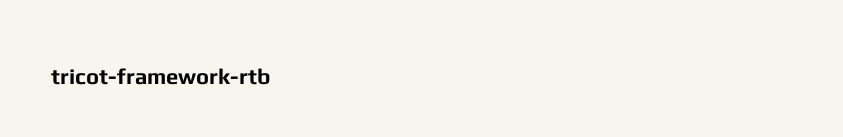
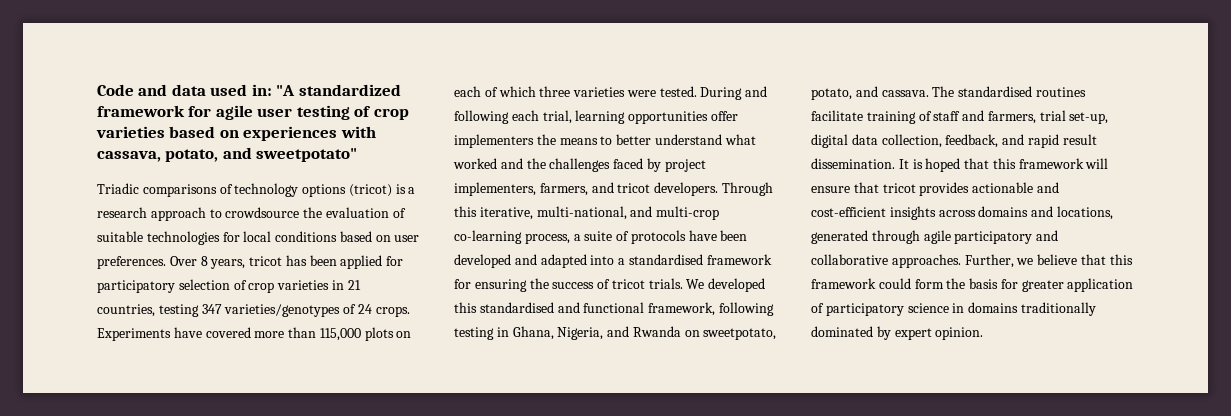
[51,68,270,85] tricot-framework-rtb -> [97,84,401,96] [97,105,409,120] [96,126,376,141] [97,147,358,162] [97,183,416,197] [97,207,406,221] [97,231,420,245] [97,255,404,269] [97,279,361,293] [97,304,410,317] [97,327,412,341] [454,86,768,100] [454,110,738,124] [454,134,756,148] [453,158,706,172] [454,182,773,196] [454,206,720,220] [454,230,748,244] [454,254,772,268] [454,278,766,292] [454,302,774,316] [454,326,777,340] [811,86,1086,100] [811,110,1109,124] [811,134,1097,148] [811,158,1109,172] [811,182,1059,196] [811,206,1113,220] [811,230,1059,244] [811,254,1133,268] [811,278,1134,292] [811,302,1096,316] [811,326,984,340] Code and data used in: "A standardized framework for agile user testing of crop varieties based on experiences with cassava, potato, and sweetpotato" // Triadic comparisons of technology options (tricot) is a research approach to crowdsource the evaluation of suitable technologies for local conditions based on user preferences. Over 8 years, tricot has been applied for participatory selection of crop varieties in 21 countries, testing 347 varieties/genotypes of 24 crops. Experiments have covered more than 115,000 plots on each of which three varieties were tested. During and following each trial, learning opportunities offer implementers the means to better understand what worked and the challenges faced by project implementers, farmers, and tricot developers. Through this iterative, multi-national, and multi-crop co-learning process, a suite of protocols have been developed and adapted into a standardised framework for ensuring the success of tricot trials. We developed this standardised and functional framework, following testing in Ghana, Nigeria, and Rwanda on sweetpotato, potato, and cassava. The standardised routines facilitate training of staff and farmers, trial set-up, digital data collection, feedback, and rapid result dissemination. It is hoped that this framework will ensure that tricot provides actionable and cost-efficient insights across domains and locations, generated through agile participatory and collaborative approaches. Further, we believe that this framework could form the basis for greater application of participatory science in domains traditionally dominated by expert opinion.

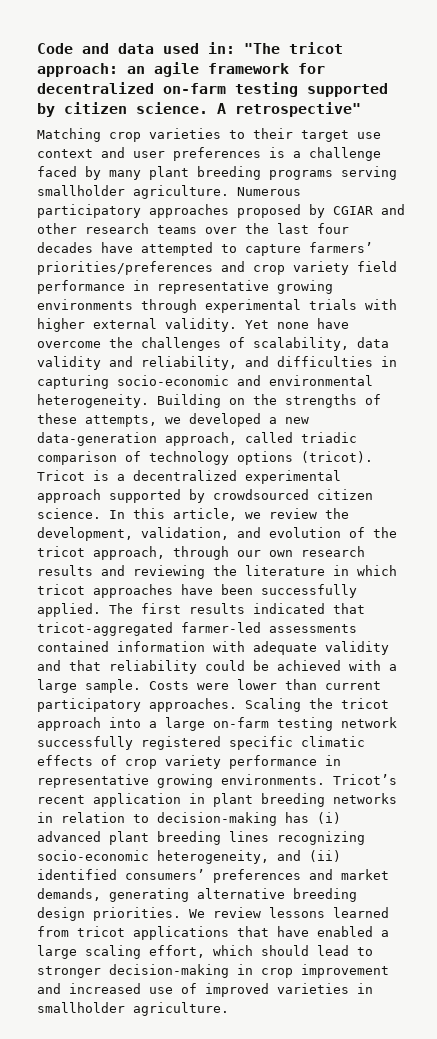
[276,84,401,96] [97,105,409,120] [96,126,376,141] [97,147,358,162] [97,183,416,197] [97,207,406,221] [97,231,420,245] [97,255,404,269] [97,279,361,293] [97,304,410,317] [97,327,412,341] [454,86,768,100] [454,110,738,124] [454,134,756,148] [453,158,706,172] [454,182,773,196] [454,206,720,220] [454,230,748,244] [454,254,772,268] [454,278,766,292] [454,302,774,316] [454,326,777,340] [811,86,1086,100] [811,110,1109,124] [811,134,1097,148] [811,158,1109,172] [811,182,1059,196] [811,206,1113,220] [811,230,1059,244] [811,254,1133,268] [811,278,1134,292] [811,302,1096,316] [811,326,984,340] "A standardized framework for agile user testing of crop varieties based on experiences with cassava, potato, and sweetpotato" // Triadic comparisons of technology options (tricot) is a research approach to crowdsource the evaluation of suitable technologies for local conditions based on user preferences. Over 8 years, tricot has been applied for participatory selection of crop varieties in 21 countries, testing 347 varieties/genotypes of 24 crops. Experiments have covered more than 115,000 plots on each of which three varieties were tested. During and following each trial, learning opportunities offer implementers the means to better understand what worked and the challenges faced by project implementers, farmers, and tricot developers. Through this iterative, multi-national, and multi-crop co-learning process, a suite of protocols have been developed and adapted into a standardised framework for ensuring the success of tricot trials. We developed this standardised and functional framework, following testing in Ghana, Nigeria, and Rwanda on sweetpotato, potato, and cassava. The standardised routines facilitate training of staff and farmers, trial set-up, digital data collection, feedback, and rapid result dissemination. It is hoped that this framework will ensure that tricot provides actionable and cost-efficient insights across domains and locations, generated through agile participatory and collaborative approaches. Further, we believe that this framework could form the basis for greater application of participatory science in domains traditionally dominated by expert opinion. -> [244,42,343,54] [37,62,325,77] [37,82,388,97] [37,102,361,117] [37,128,381,142] [37,147,381,161] [37,166,397,180] [37,185,301,199] [37,204,405,218] [37,223,349,234] [37,242,373,256] [37,261,397,275] [37,280,333,294] [37,299,397,313] [37,318,349,332] [37,337,389,351] [37,356,397,370] [37,375,373,389] [37,394,381,408] [37,413,309,427] [37,432,357,446] [37,451,373,465] [37,470,341,484] [37,489,373,503] [37,508,349,521] [37,527,397,541] [37,546,365,560] [37,565,397,579] [37,584,357,598] [37,603,365,617] [37,622,357,636] [37,641,389,655] [37,660,397,674] [37,679,381,693] [37,698,389,712] [37,717,397,731] [37,736,365,750] [37,755,341,769] [37,774,397,788] [37,793,397,807] [37,812,341,826] [37,831,365,845] [37,850,341,864] [37,869,389,883] [37,888,357,902] [37,907,389,921] [37,926,389,940] [37,945,373,959] [37,964,389,978] [37,983,373,997] [37,1002,229,1016] "The tricot approach: an agile framework for decentralized on-farm testing supported by citizen science. A retrospective" // Matching crop varieties to their target use context and user preferences is a challenge faced by many plant breeding programs serving smallholder agriculture. Numerous participatory approaches proposed by CGIAR and other research teams over the last four decades have attempted to capture farmers’ priorities/preferences and crop variety field performance in representative growing environments through experimental trials with higher external validity. Yet none have overcome the challenges of scalability, data validity and reliability, and difficulties in capturing socio-economic and environmental heterogeneity. Building on the strengths of these attempts, we developed a new data-generation approach, called triadic comparison of technology options (tricot). Tricot is a decentralized experimental approach supported by crowdsourced citizen science. In this article, we review the development, validation, and evolution of the tricot approach, through our own research results and reviewing the literature in which tricot approaches have been successfully applied. The first results indicated that tricot-aggregated farmer-led assessments contained information with adequate validity and that reliability could be achieved with a large sample. Costs were lower than current participatory approaches. Scaling the tricot approach into a large on-farm testing network successfully registered specific climatic effects of crop variety performance in representative growing environments. Tricot’s recent application in plant breeding networks in relation to decision-making has (i) advanced plant breeding lines recognizing socio-economic heterogeneity, and (ii) identified consumers’ preferences and market demands, generating alternative breeding design priorities. We review lessons learned from tricot applications that have enabled a large scaling effort, which should lead to stronger decision-making in crop improvement and increased use of improved varieties in smallholder agriculture.

